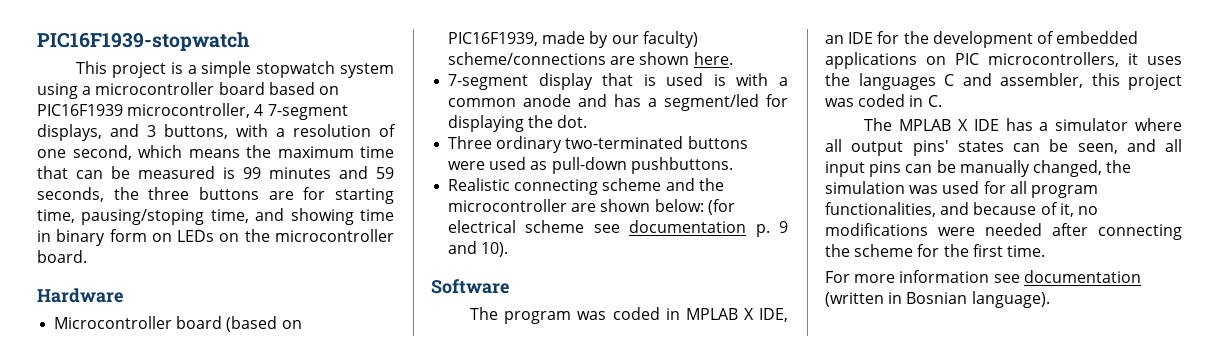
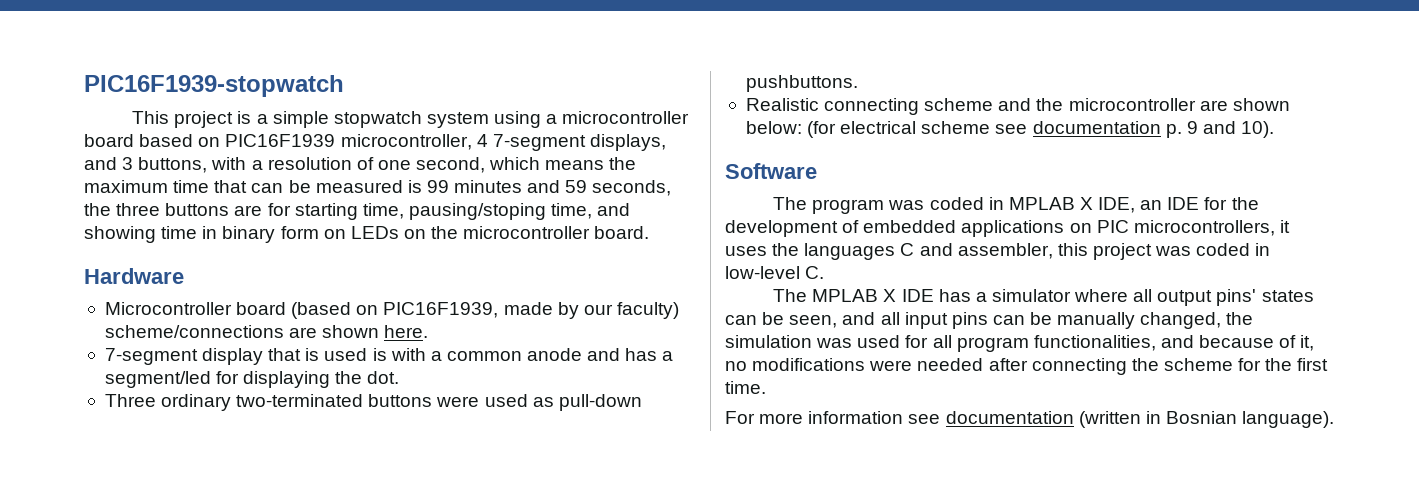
(924, 101) none -> [725,266,800,279] low-level

